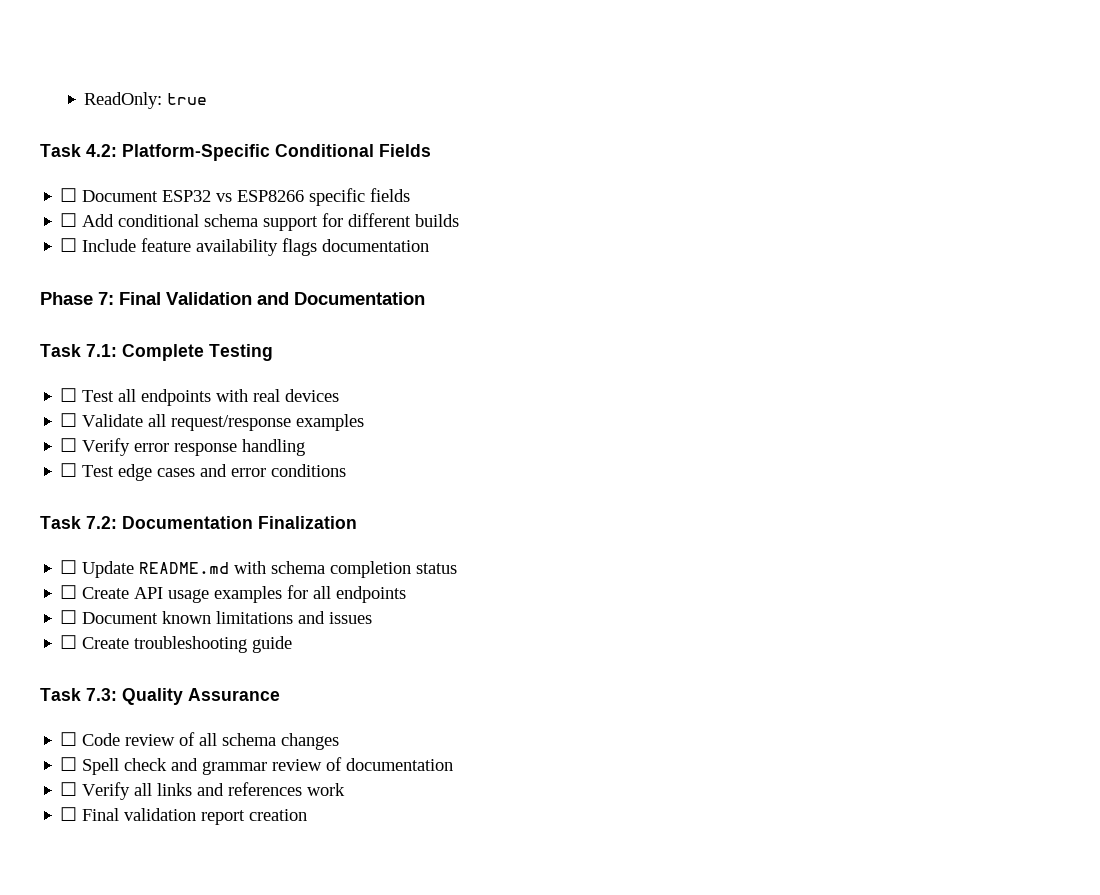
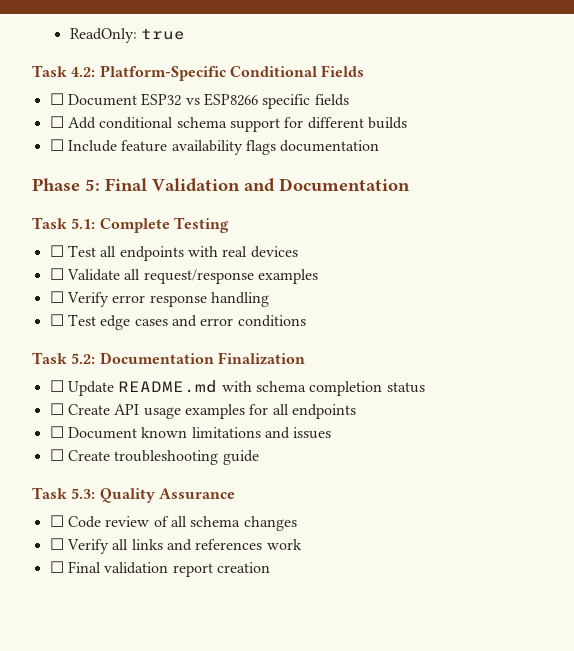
[98,292,114,305] 7: -> [85,179,100,191] 5:
[86,344,117,357] 7.1: -> [71,218,96,229] 5.1:
[86,516,117,529] 7.2: -> [71,353,96,364] 5.2:
[86,688,117,701] 7.3: -> [71,488,96,499] 5.3:
[60,757,454,775] // ☐ Spell check and grammar review of documentation -> (297, 523) none

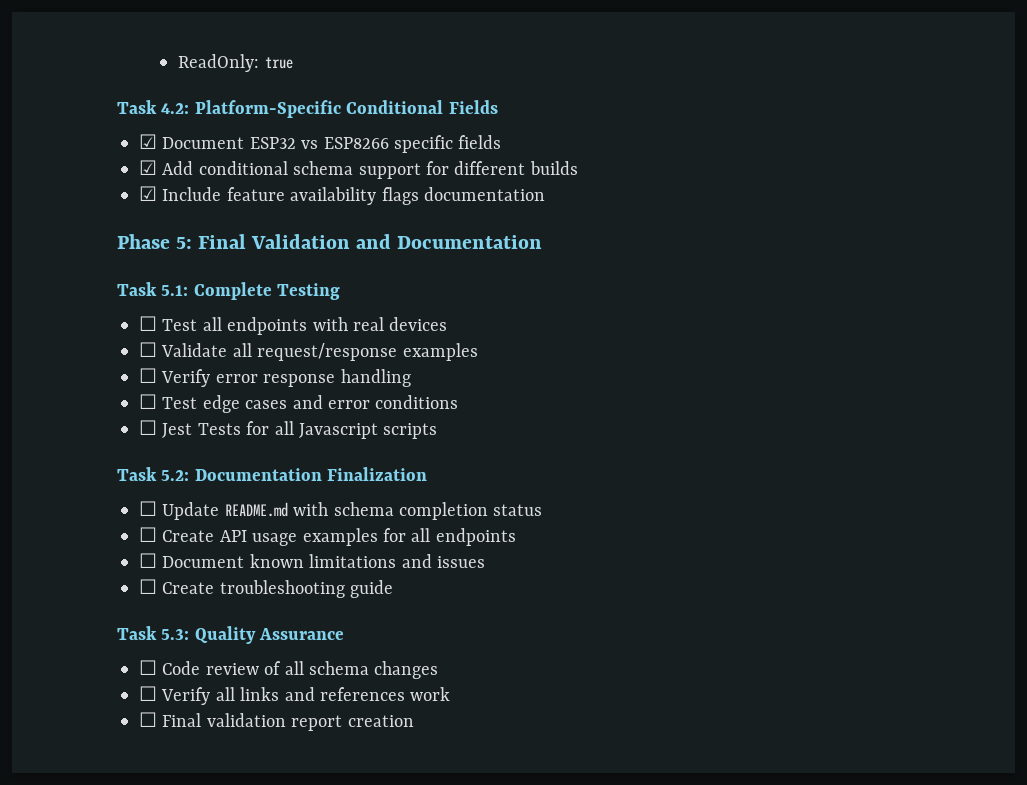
[49,93,64,105] ☐ -> [139,134,157,149] ☑
[49,116,64,128] ☐ -> [139,160,157,175] ☑
[49,139,64,151] ☐ -> [139,186,157,201] ☑
(306, 321) none -> [139,420,438,439] // ☐ Jest Tests for all Javascript scripts

